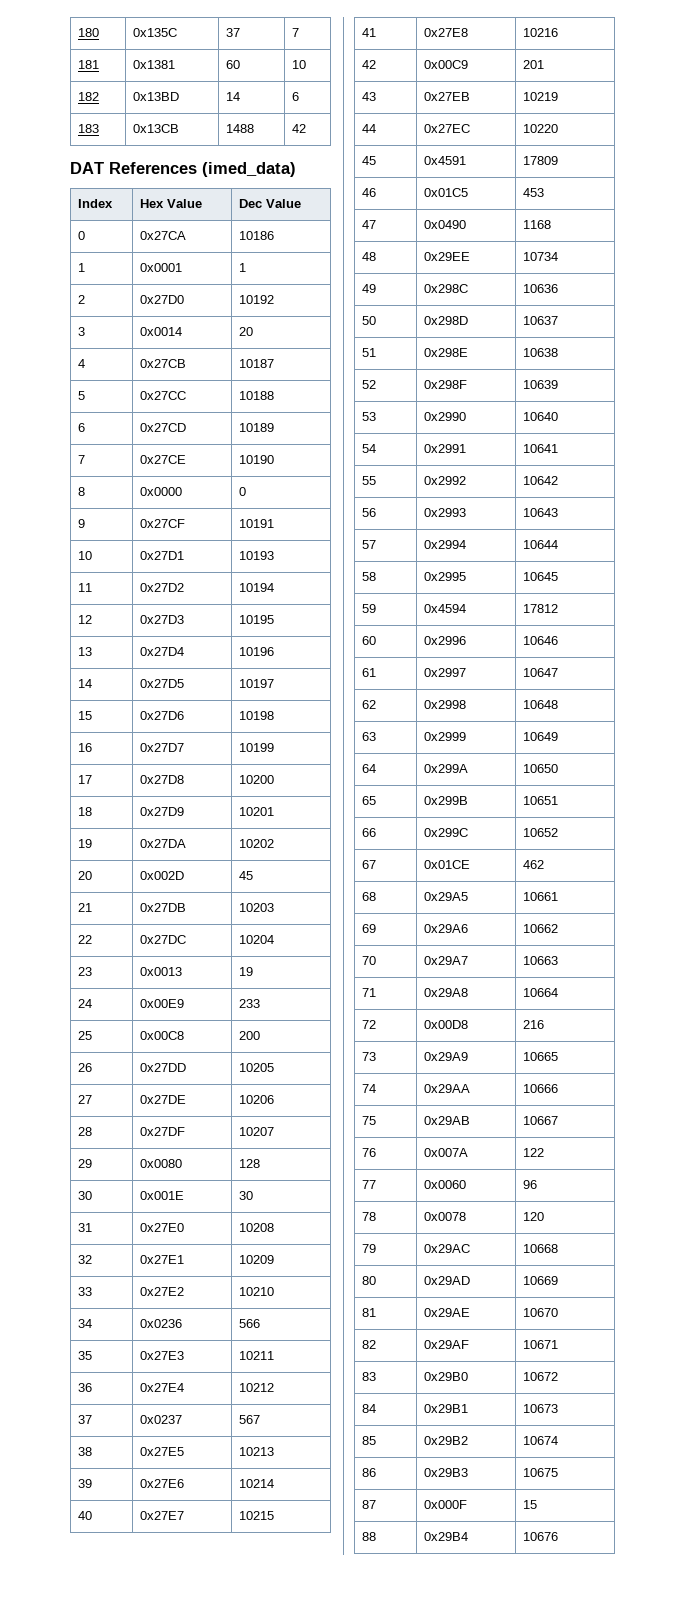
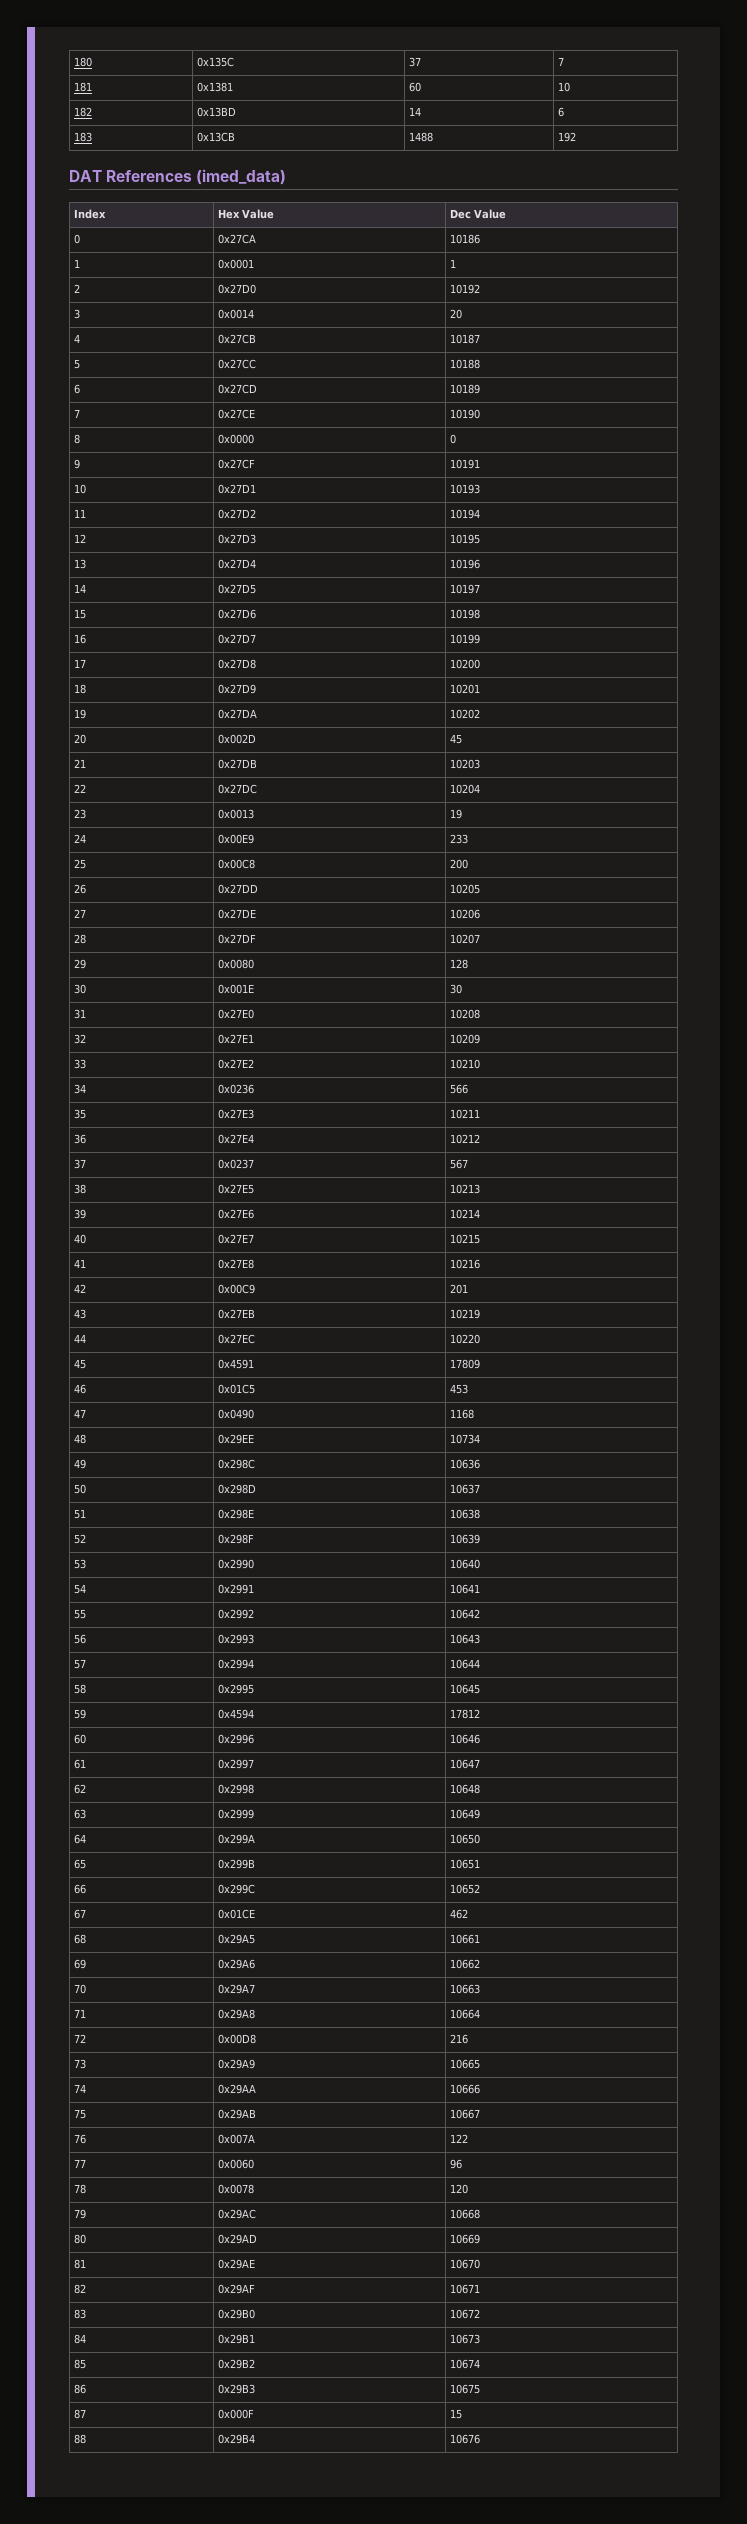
[291,124,306,133] 42 -> [558,132,577,142] 192

